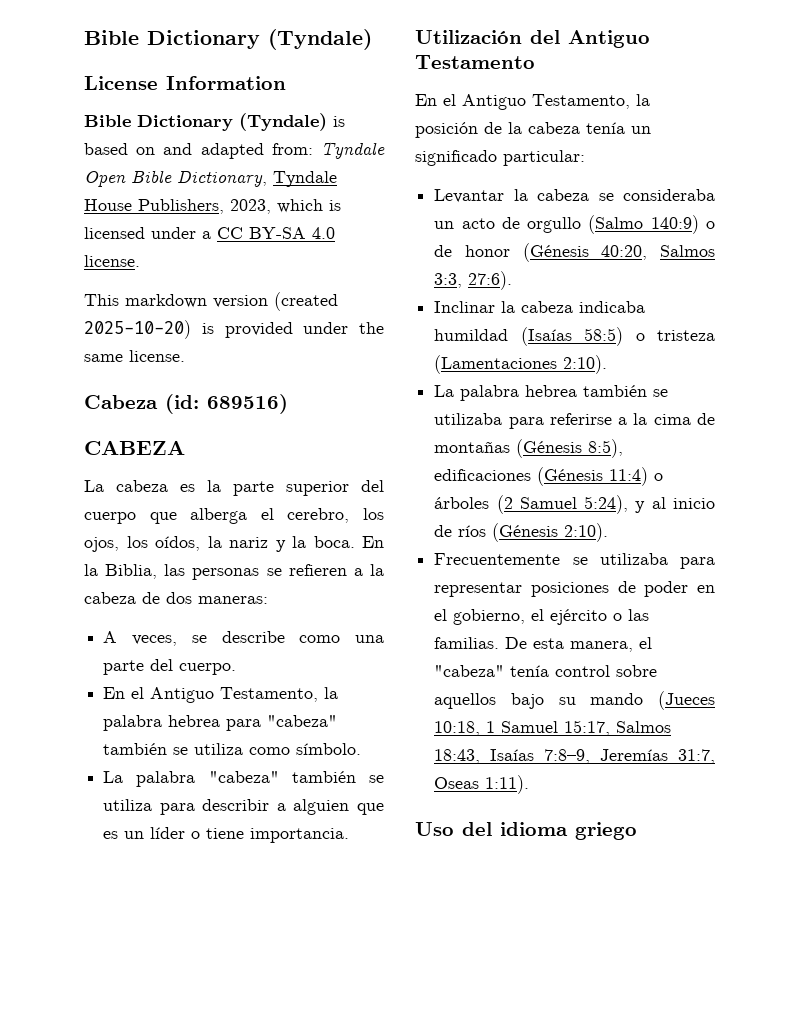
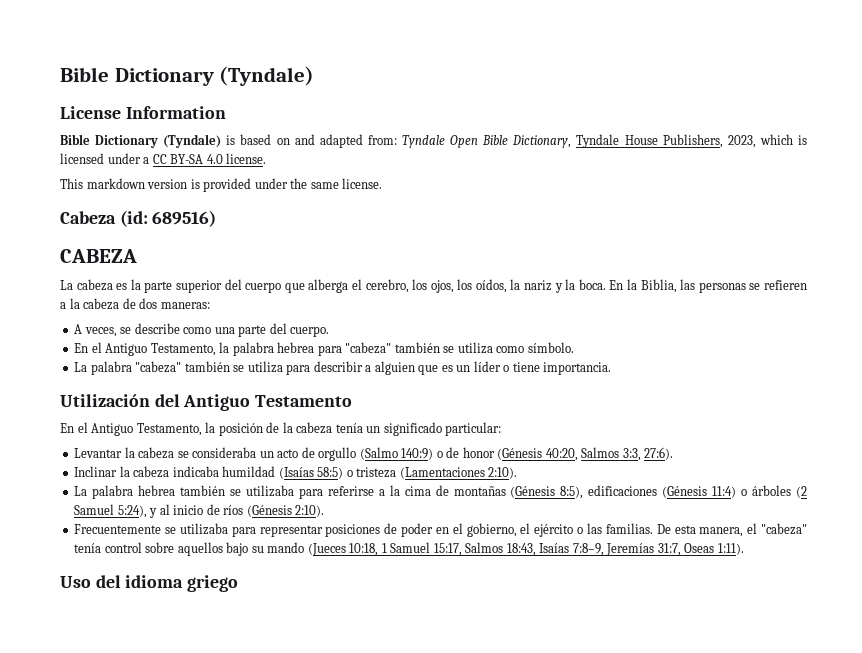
[274,292,338,311] [84,320,191,339] (created 2025-10-20) -> (188, 184) none

